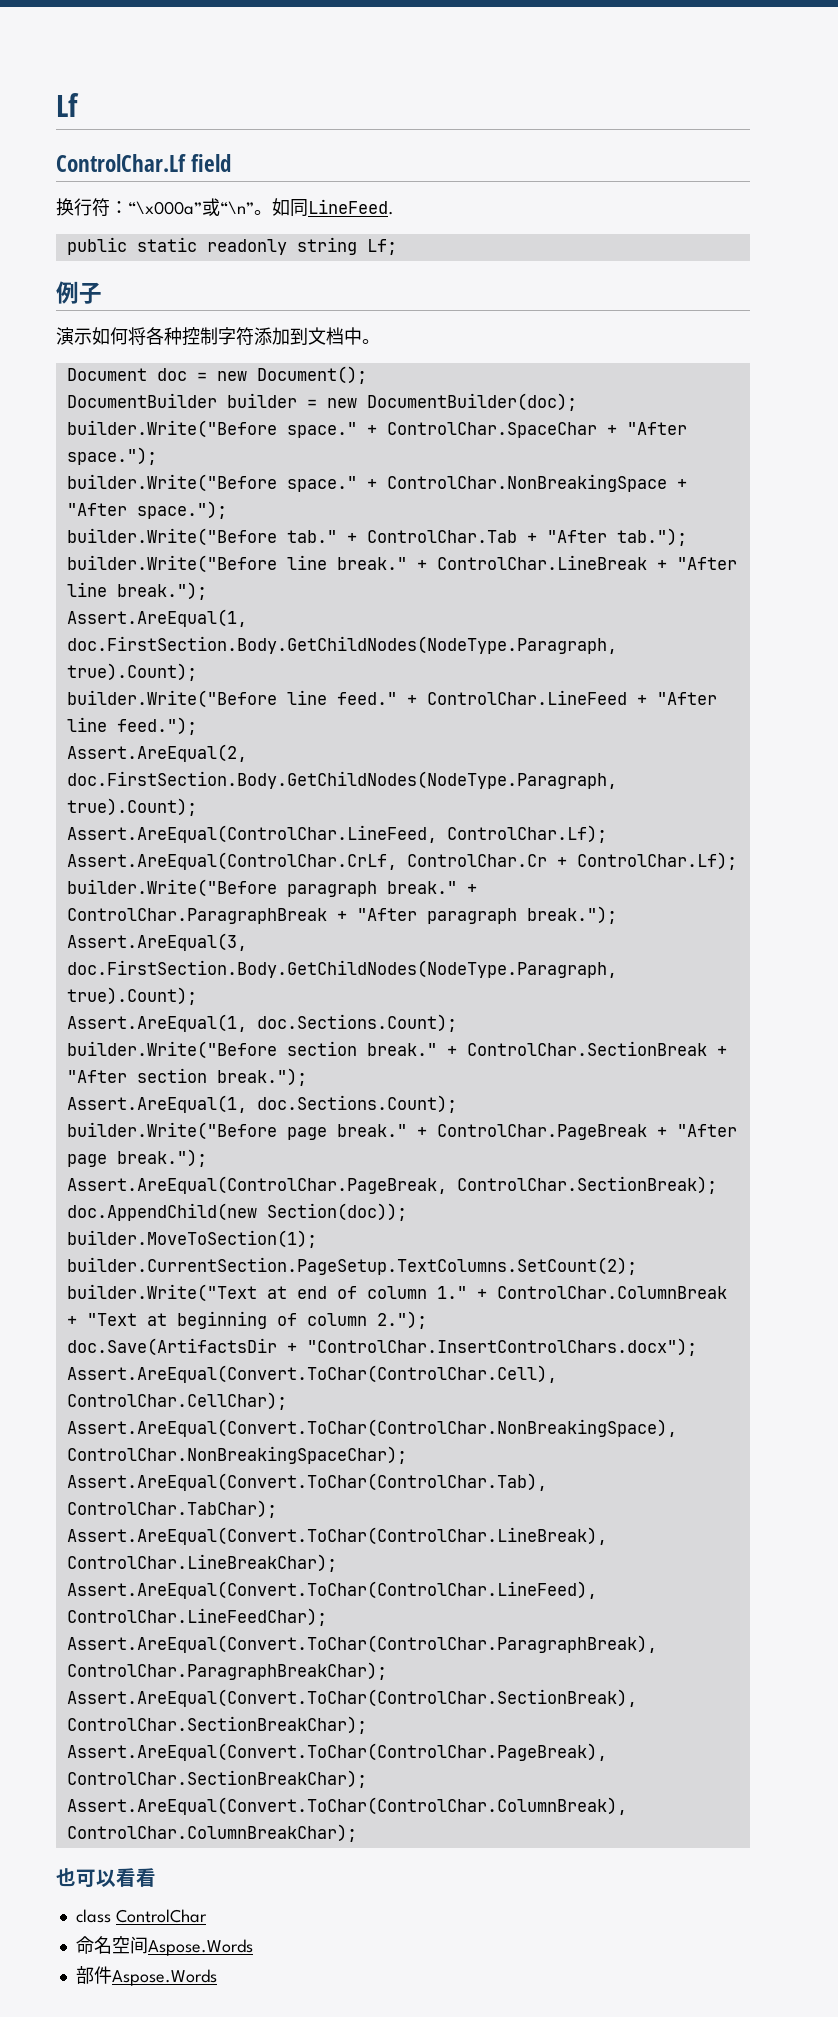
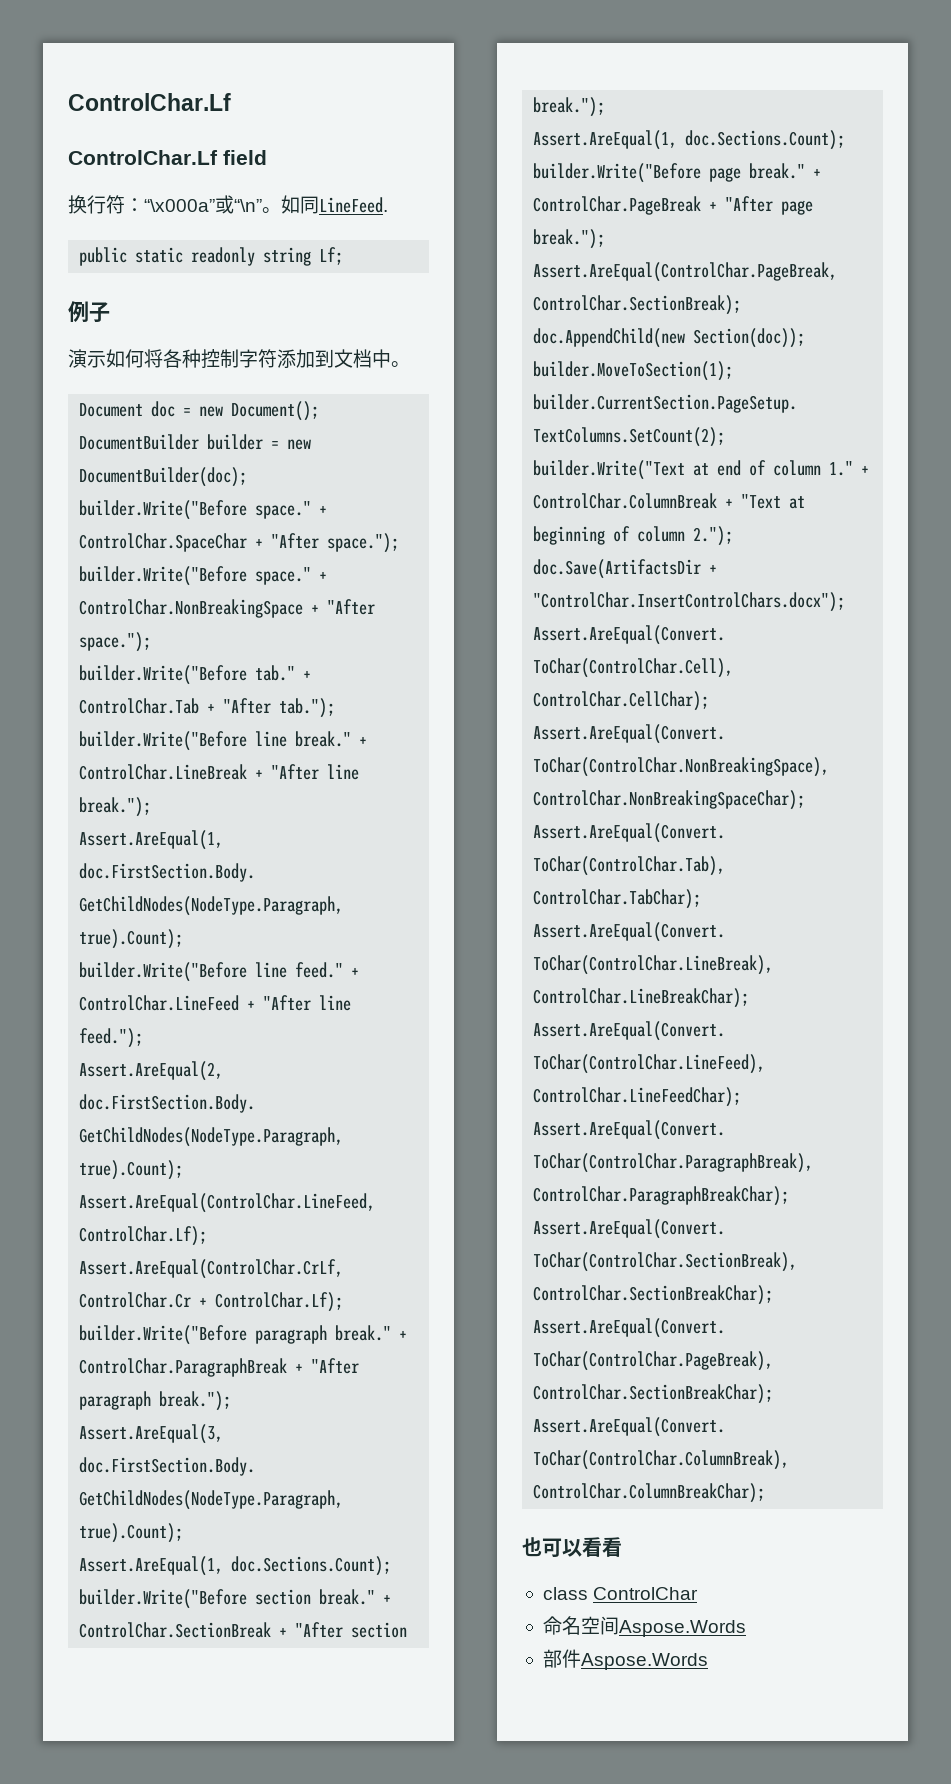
[56,93,79,117] Lf -> [68,93,231,111] ControlChar.Lf

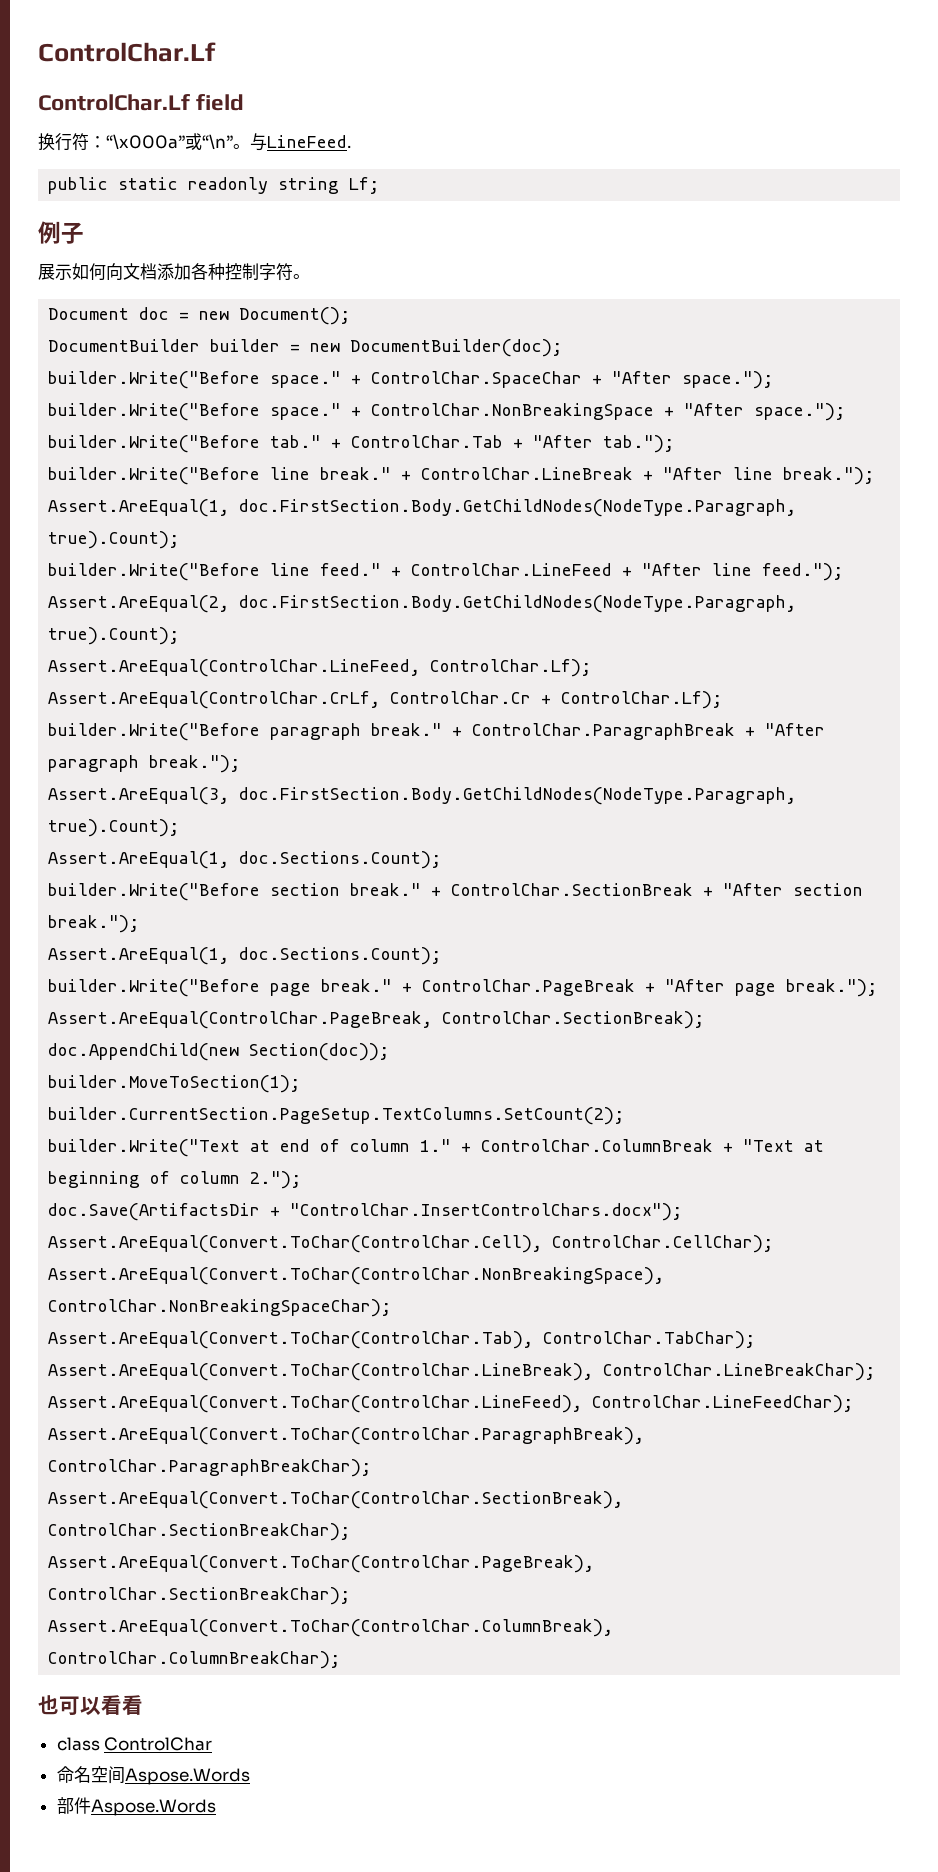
[281,195,319,214] 如同 -> [250,133,267,151] 与
[68,349,391,369] 演示如何将各种控制字符添加到文档中 -> [38,263,293,281] 展示如何向文档添加各种控制字符

